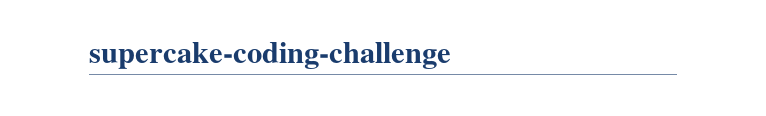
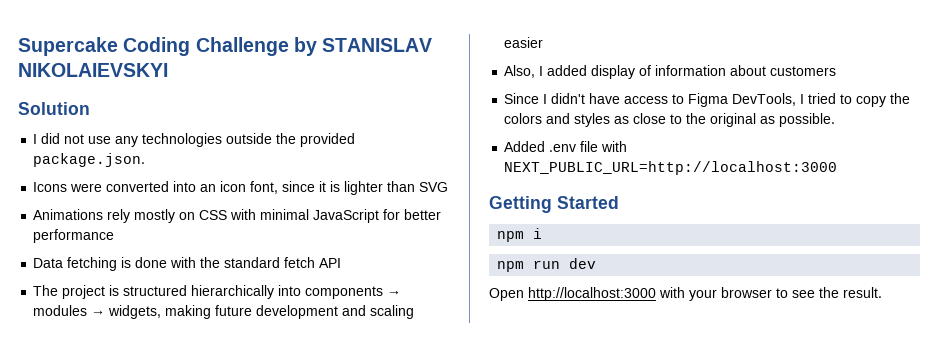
[89,42,451,69] supercake-coding-challenge -> [18,37,433,56] [18,63,168,77] [18,102,90,115] [33,133,356,147] [33,153,146,167] [33,181,449,195] [33,209,442,223] [33,229,115,243] [33,257,342,271] [33,285,402,299] [33,305,415,319] [504,37,544,48] [504,65,837,79] [504,93,911,107] [504,113,836,127] [504,141,628,152] [504,161,838,175] [489,196,619,213] [497,228,543,242] [497,258,597,272] [489,287,882,301] Supercake Coding Challenge by STANISLAV NIKOLAIEVSKYI // Solution // I did not use any technologies outside the provided package.json. // Icons were converted into an icon font, since it is lighter than SVG // Animations rely mostly on CSS with minimal JavaScript for better performance // Data fetching is done with the standard fetch API // The project is structured hierarchically into components → modules → widgets, making future development and scaling easier // Also, I added display of information about customers // Since I didn't have access to Figma DevTools, I tried to copy the colors and styles as close to the original as possible. // Added .env file with NEXT_PUBLIC_URL=http://localhost:3000 // Getting Started // npm i // npm run dev // Open http://localhost:3000 with your browser to see the result.

